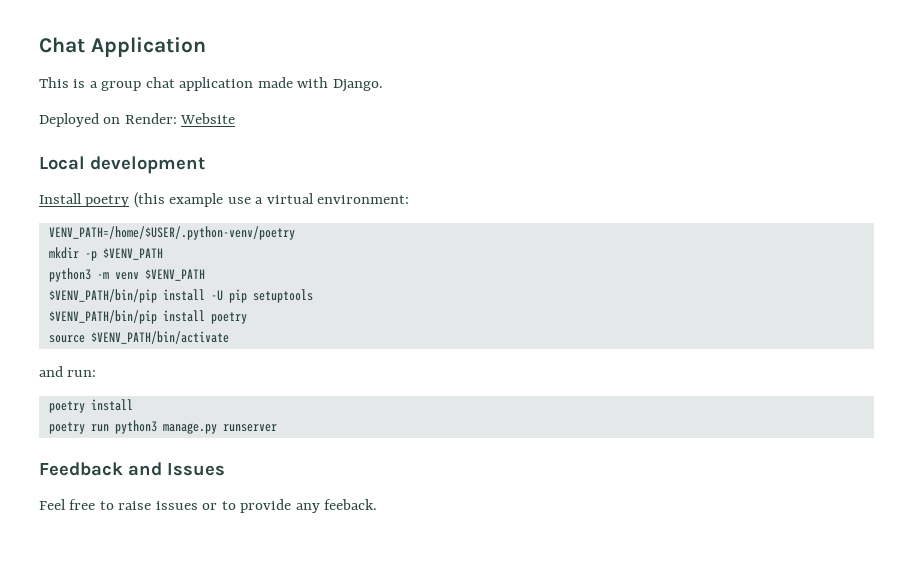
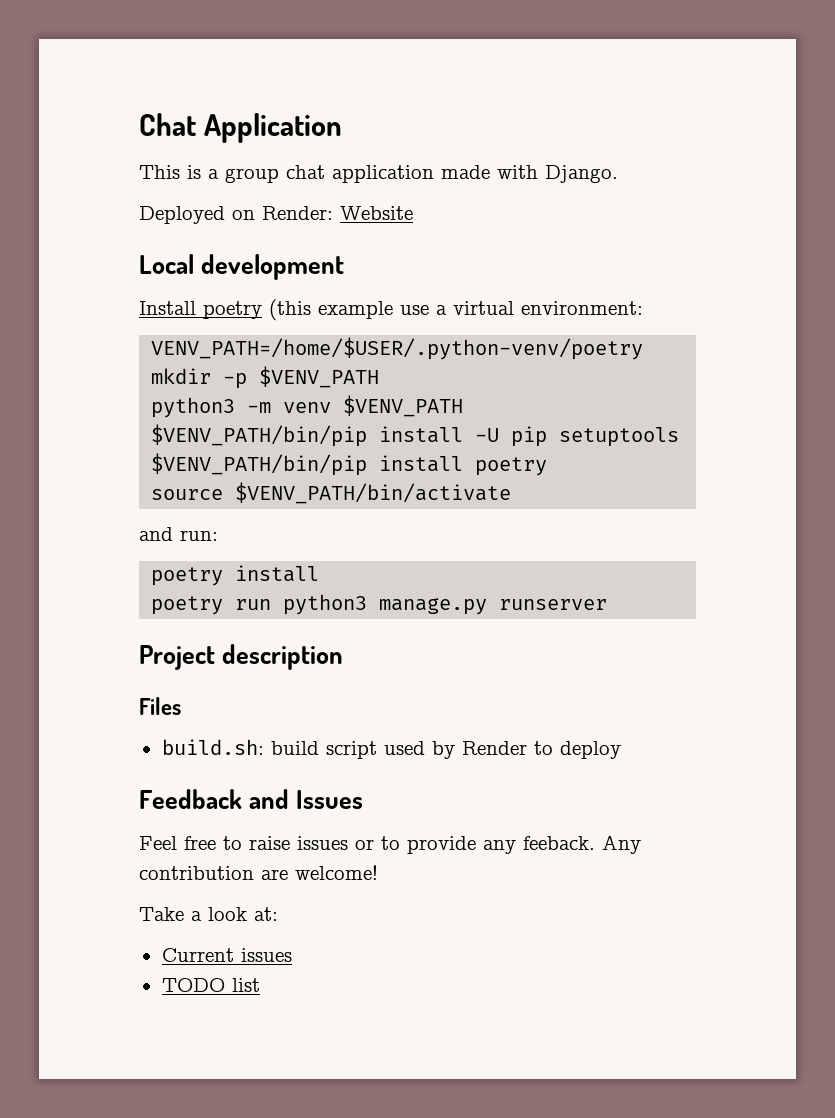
(277, 428) none -> [139,644,344,670] [139,697,181,715] [161,739,621,759] // Project description // Files // build.sh: build script used by Render to deploy
(378, 504) none -> [602,835,641,854] [139,865,378,880] [139,907,278,921] [161,948,292,962] [161,978,260,992] Any contribution are welcome! // Take a look at: // Current issues // TODO list

